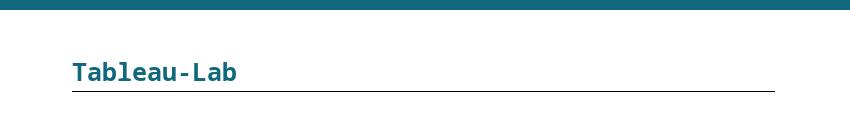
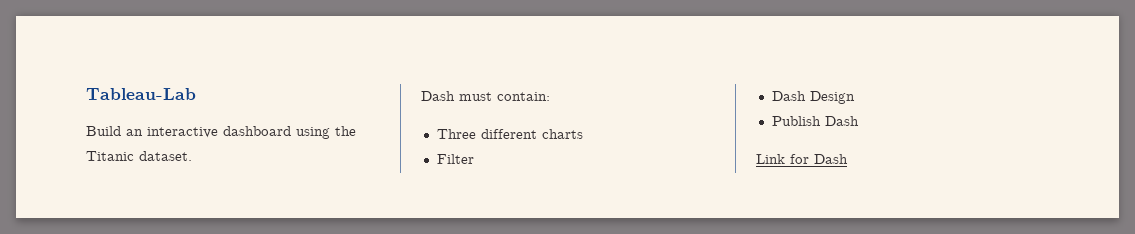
(237, 71) none -> [86,126,356,139] [86,151,192,161] [421,91,550,101] [436,129,583,139] [436,154,474,164] [771,91,855,104] [771,116,859,126] [756,154,848,164] // Build an interactive dashboard using the Titanic dataset. // Dash must contain: // Three different charts // Filter // Dash Design // Publish Dash // Link for Dash

